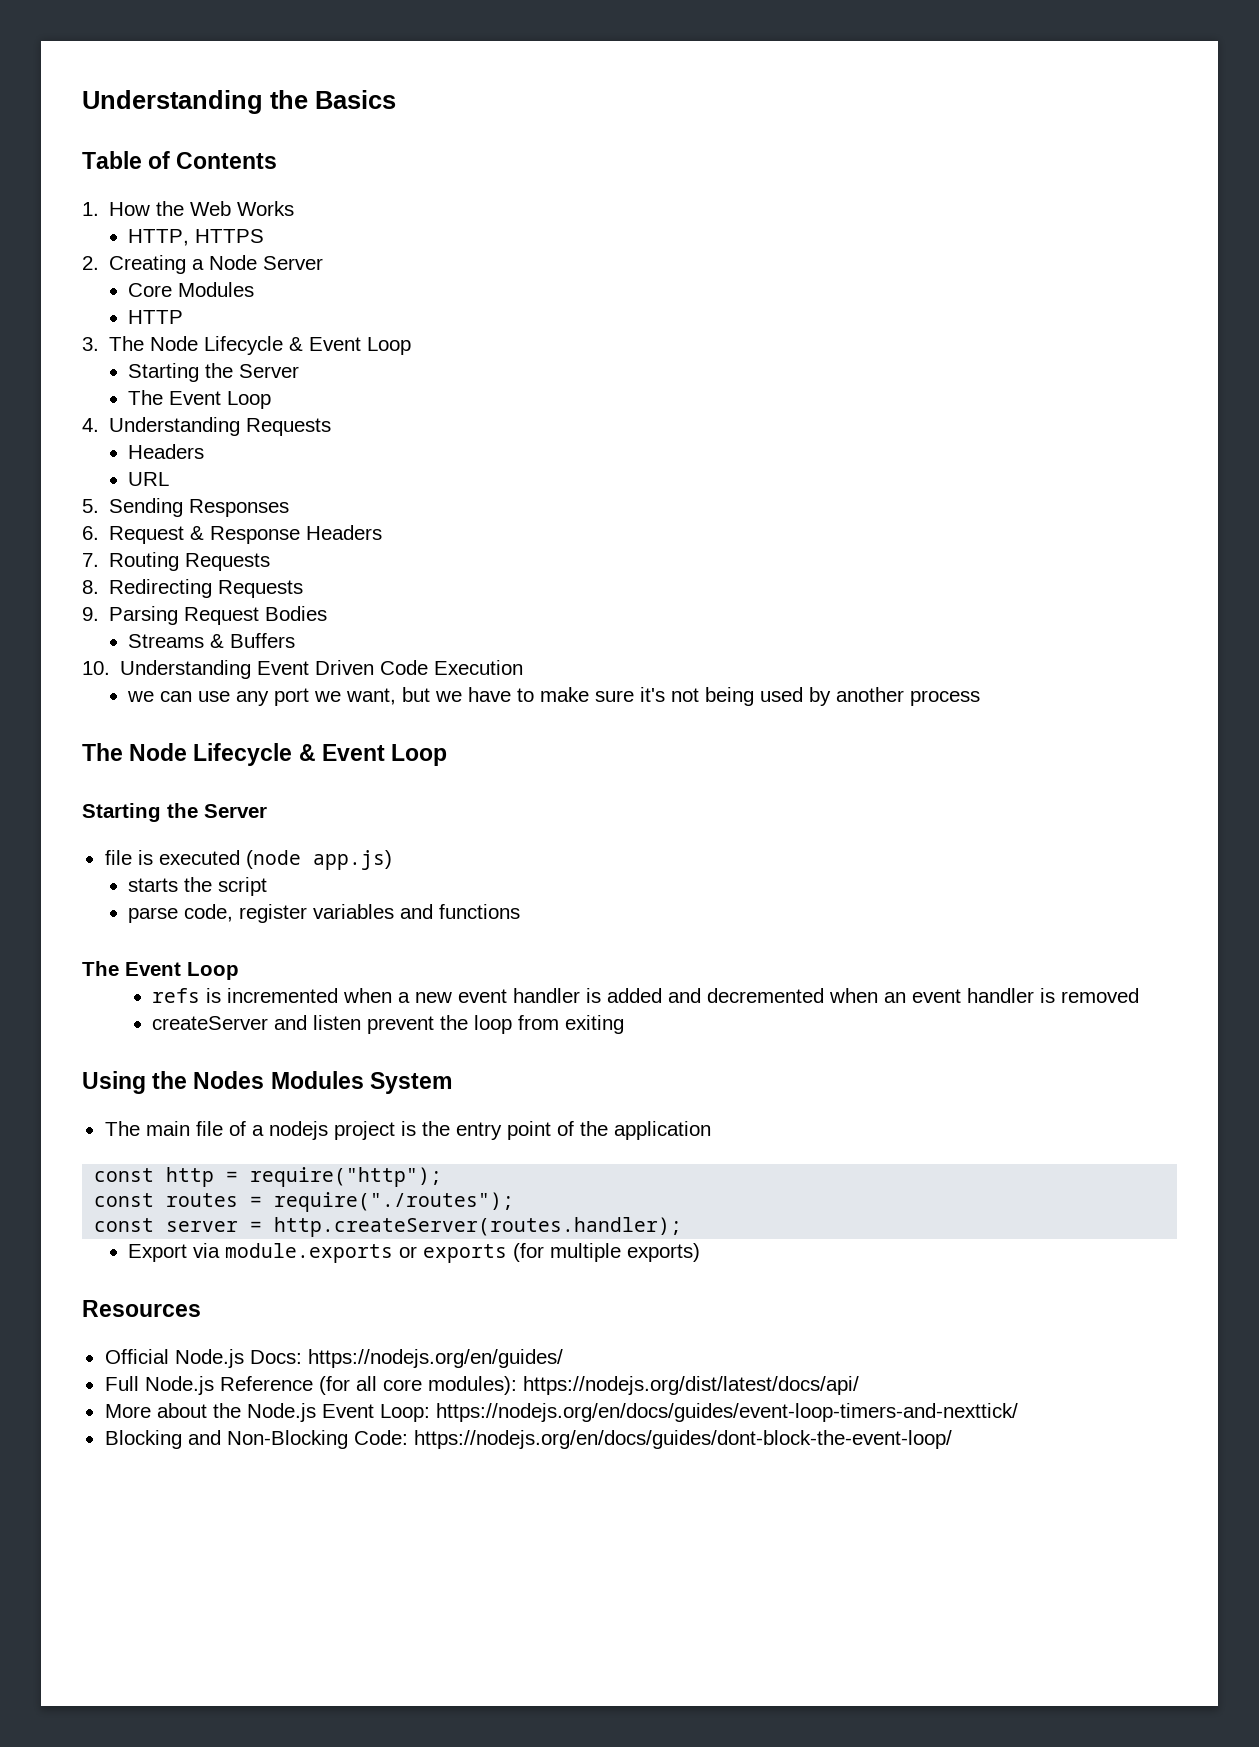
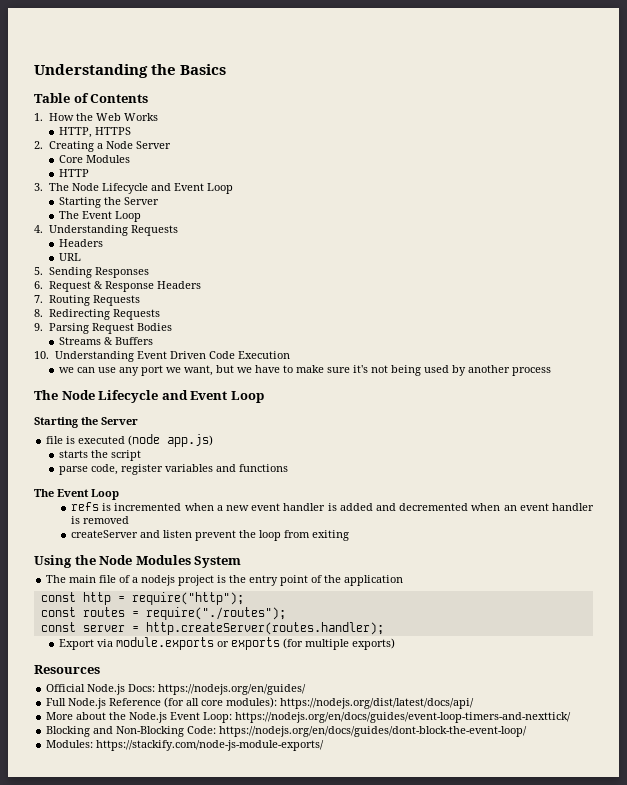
[289,337,304,351] & -> [150,183,171,191] and
[298,744,316,761] & -> [161,390,188,400] and
[193,1071,265,1089] Nodes -> [99,555,133,565] Node
(952, 1439) none -> [46,740,325,751] // Modules: https://stackify.com/node-js-module-exports/

